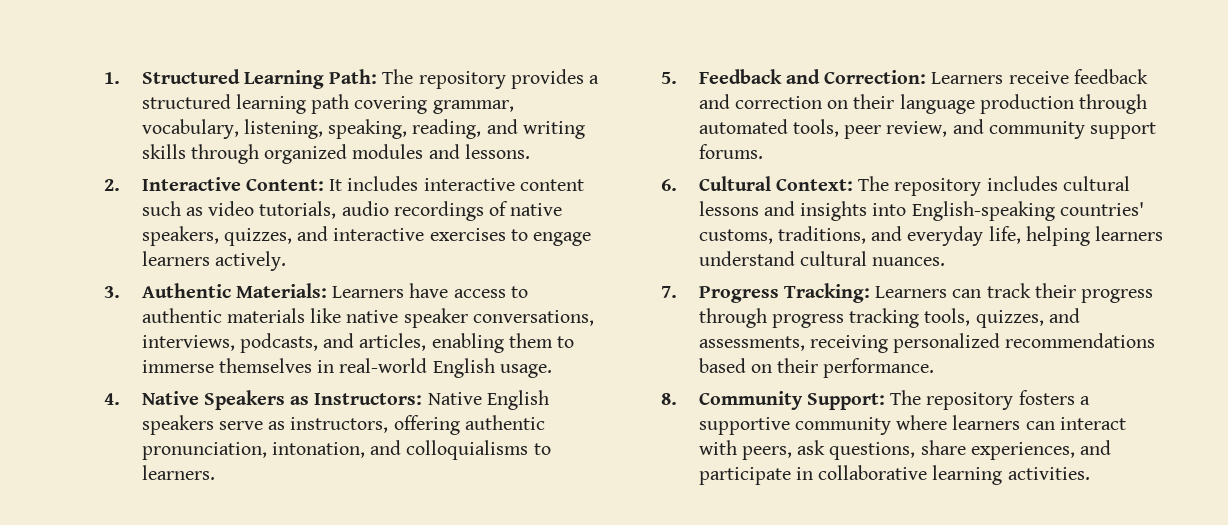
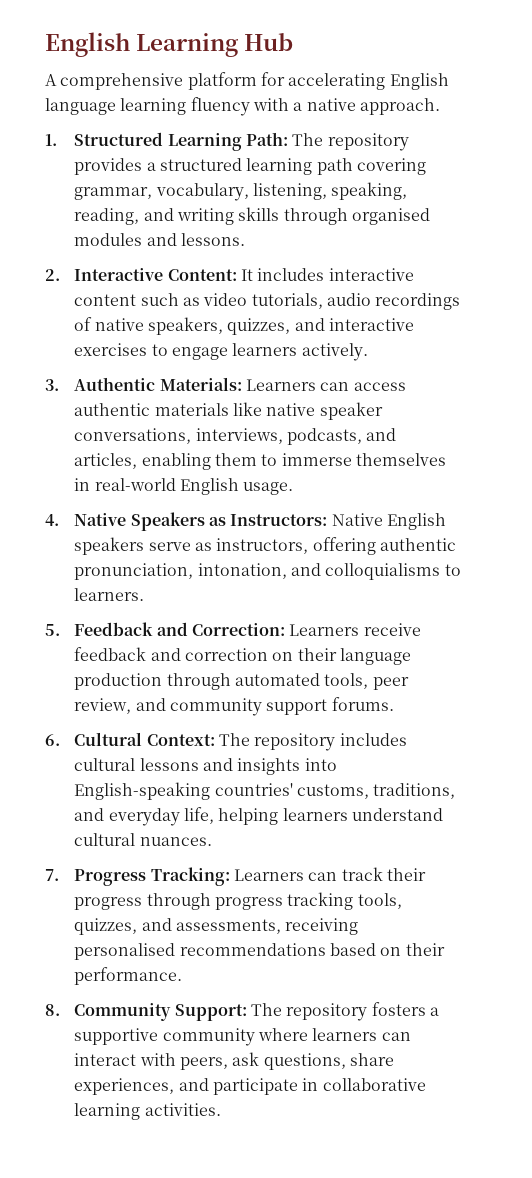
(104, 78) none -> [45,32,294,57] [45,72,449,90] [45,97,440,116] English Learning Hub // A comprehensive platform for accelerating English language learning fluency with a native approach. //
[264,144,348,164] organized -> [352,208,431,225] organised
[409,283,528,298] have access to -> [320,382,406,391] can access
[893,333,1001,353] personalized -> [74,943,176,960] personalised

